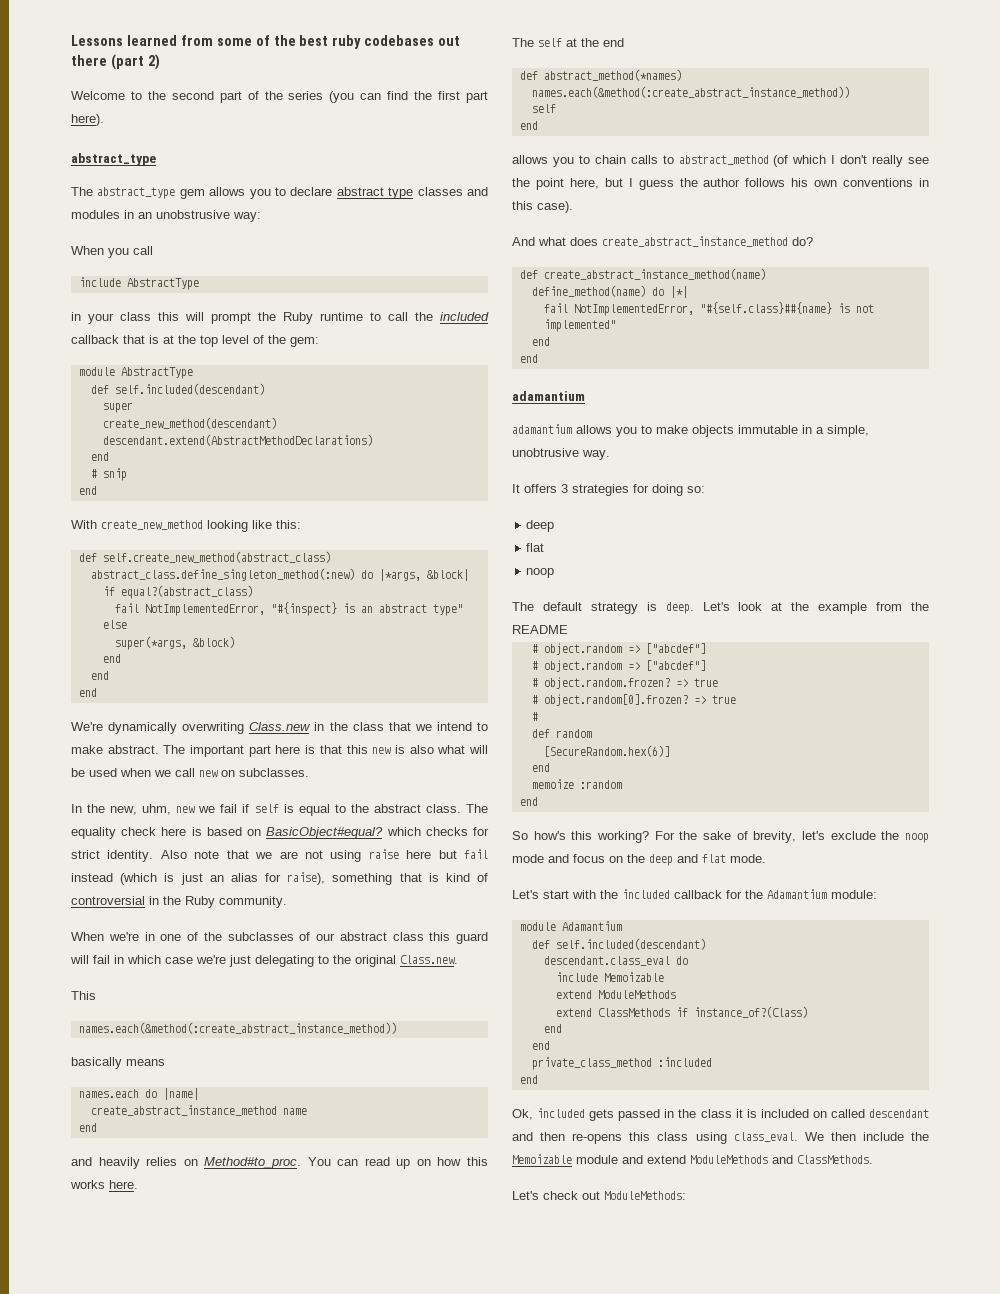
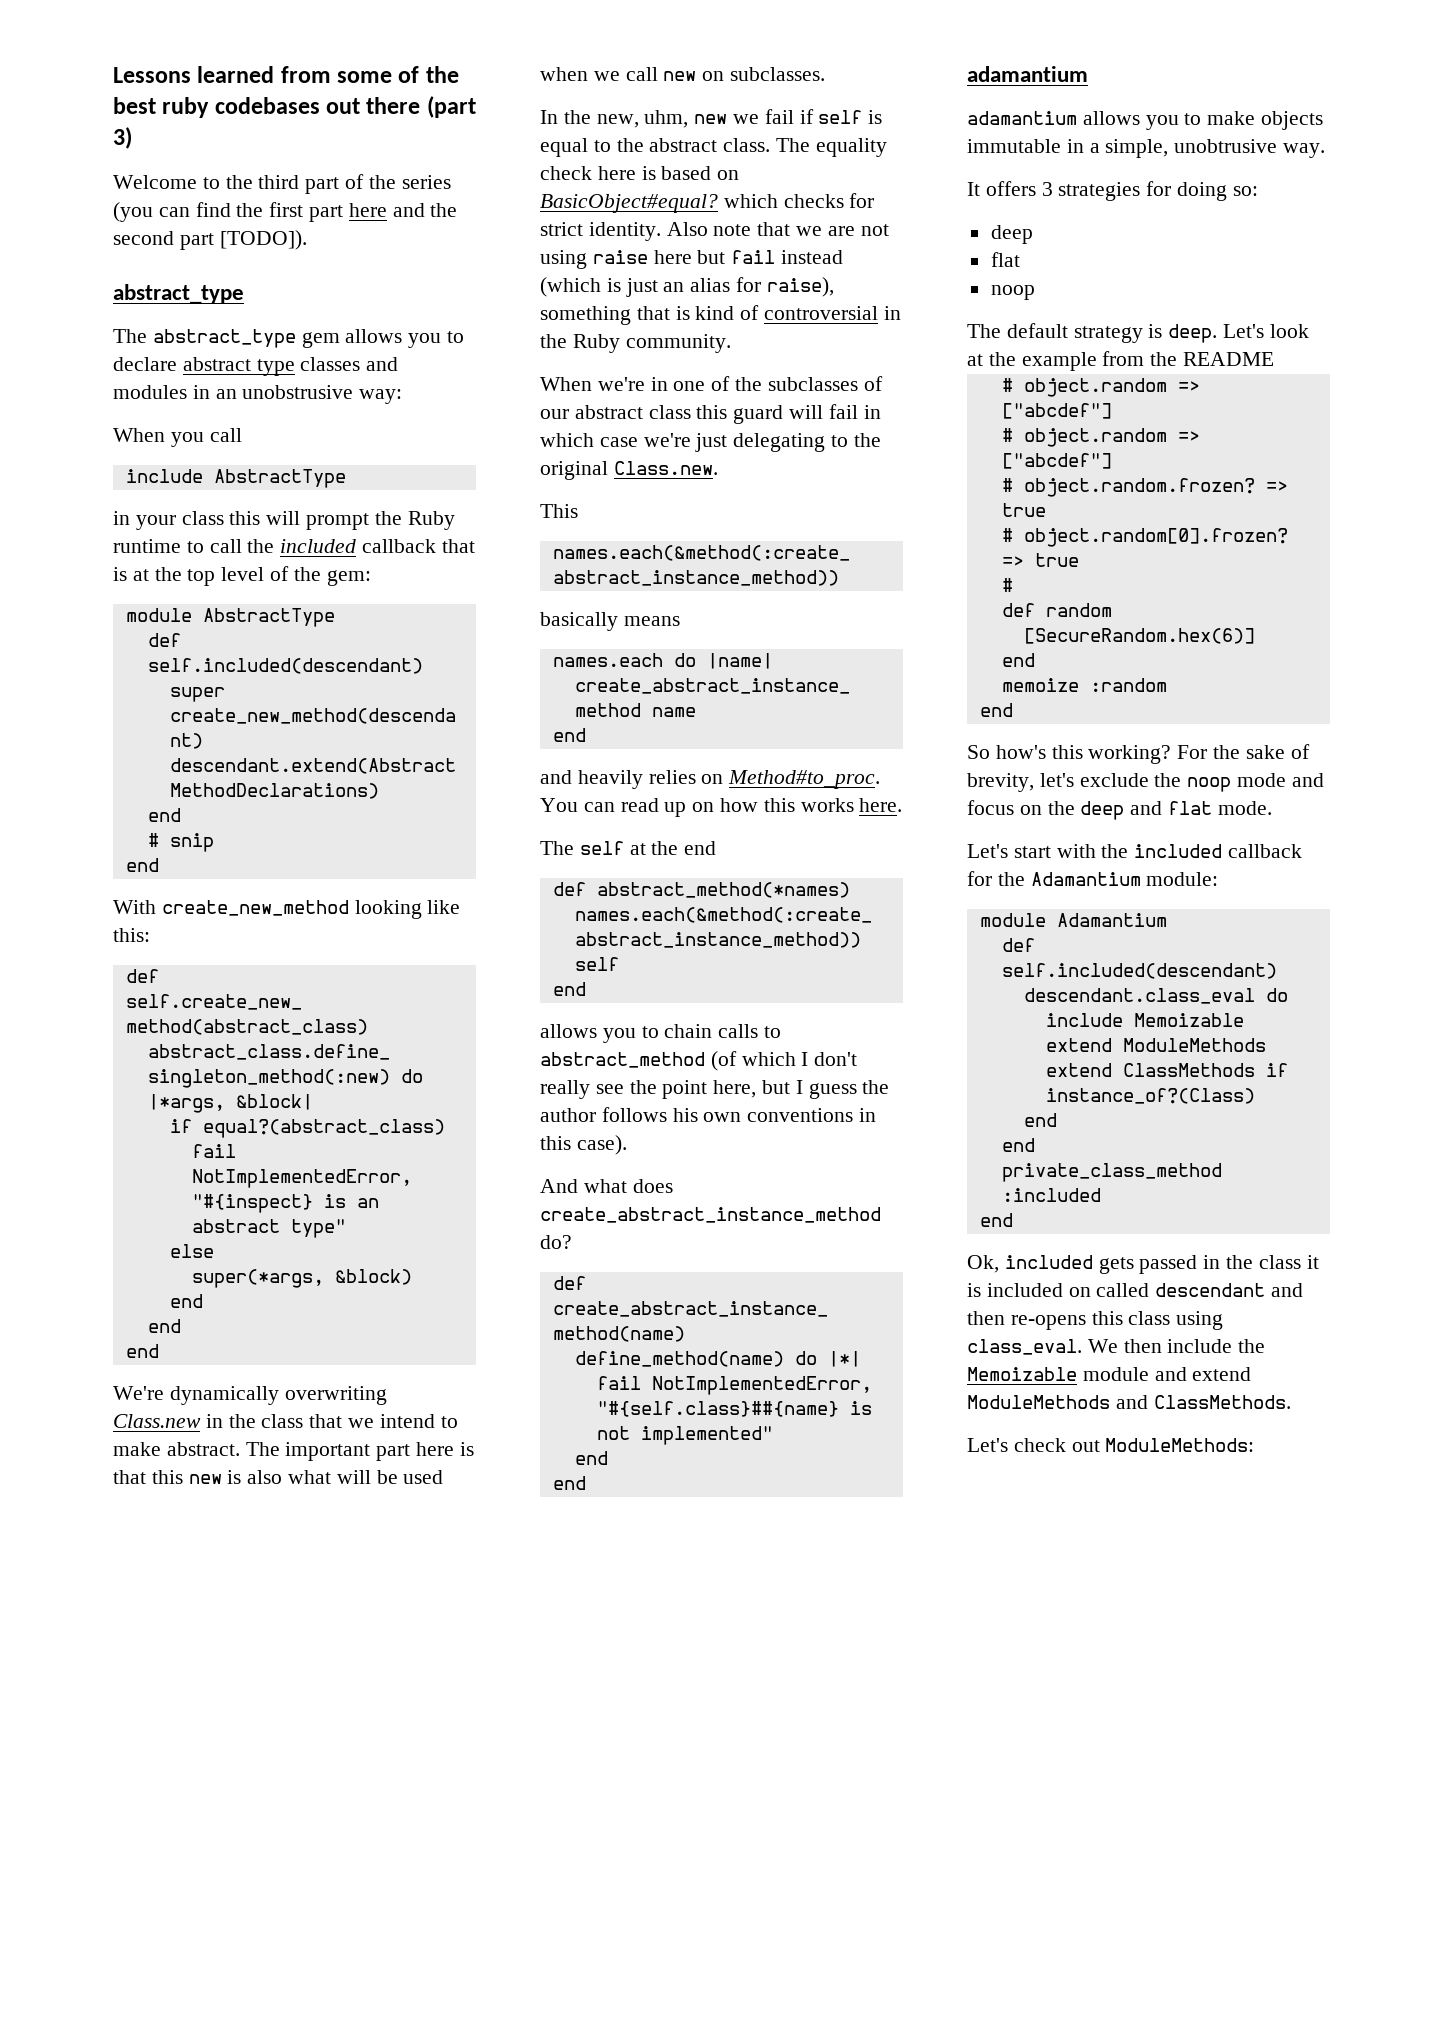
[147,54,160,70] 2) -> [113,127,132,149] 3)
[171,91,214,100] second -> [258,175,300,189] third
[71,114,104,126] here). -> [348,203,458,217] [113,230,307,250] here and the second part [TODO]).

